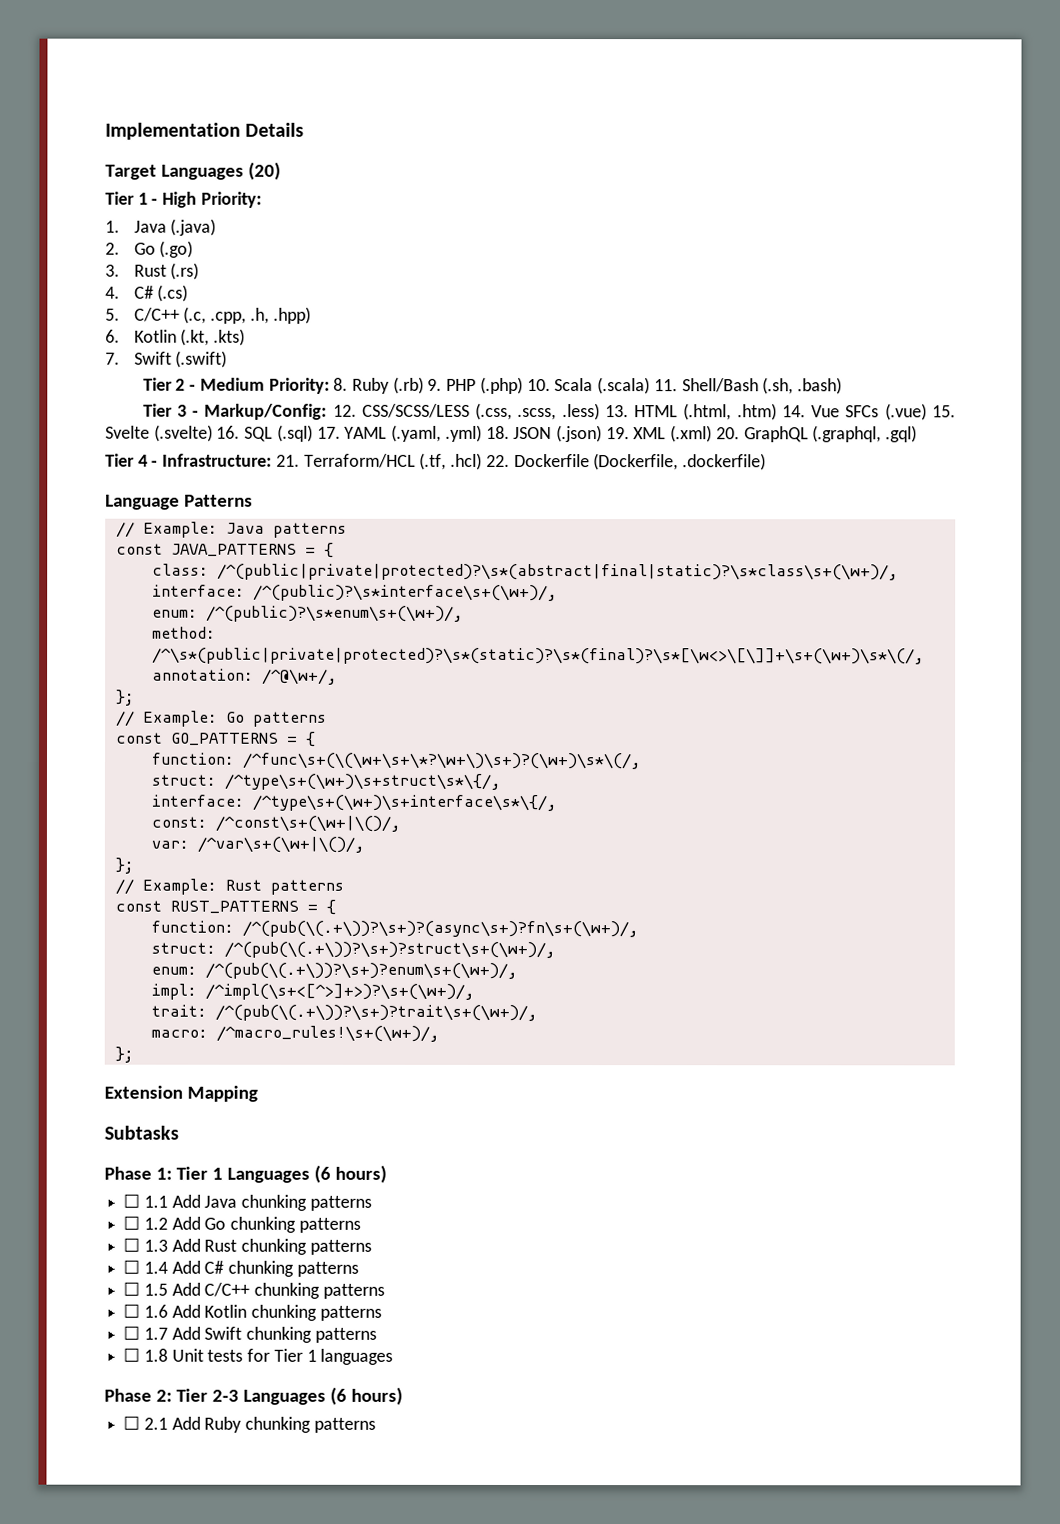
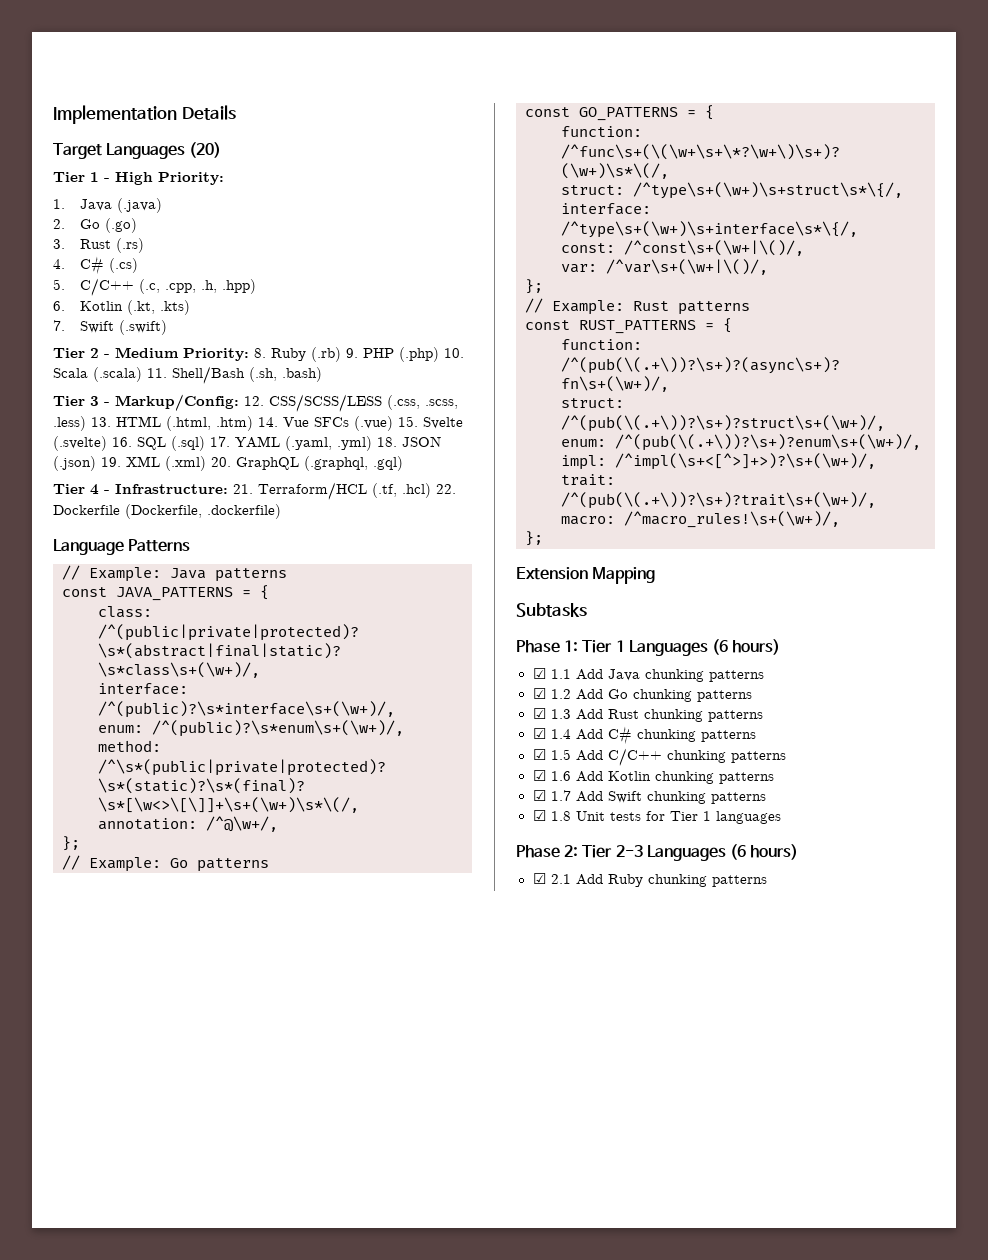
[123,1193,141,1208] ☐ -> [532,668,546,679] ☑
[123,1215,141,1230] ☐ -> [532,688,546,699] ☑
[123,1237,141,1252] ☐ -> [532,708,546,719] ☑
[123,1259,141,1274] ☐ -> [532,728,546,739] ☑
[123,1281,141,1296] ☐ -> [532,749,546,760] ☑
[123,1303,141,1318] ☐ -> [532,770,546,781] ☑
[123,1325,141,1340] ☐ -> [532,790,546,801] ☑
[123,1347,141,1362] ☐ -> [532,810,546,821] ☑
[123,1415,141,1430] ☐ -> [532,873,546,884] ☑

